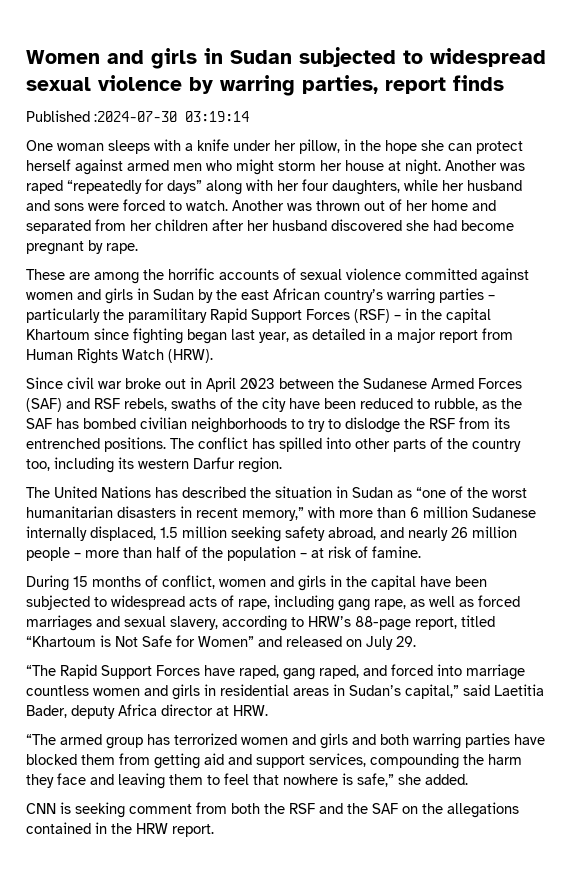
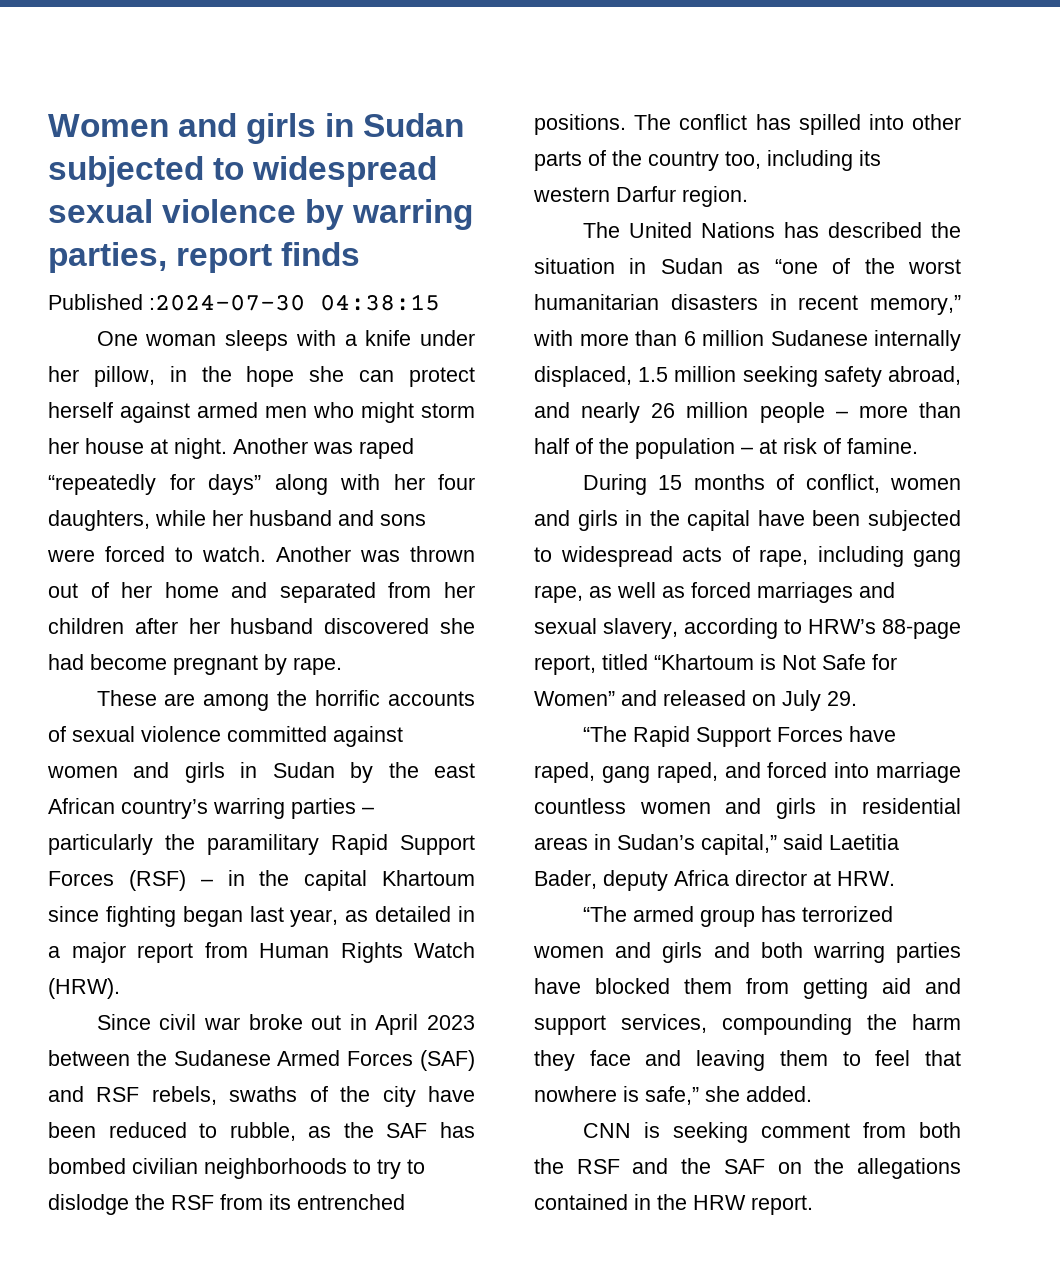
[185,111,249,122] 03:19:14 -> [320,294,440,311] 04:38:15

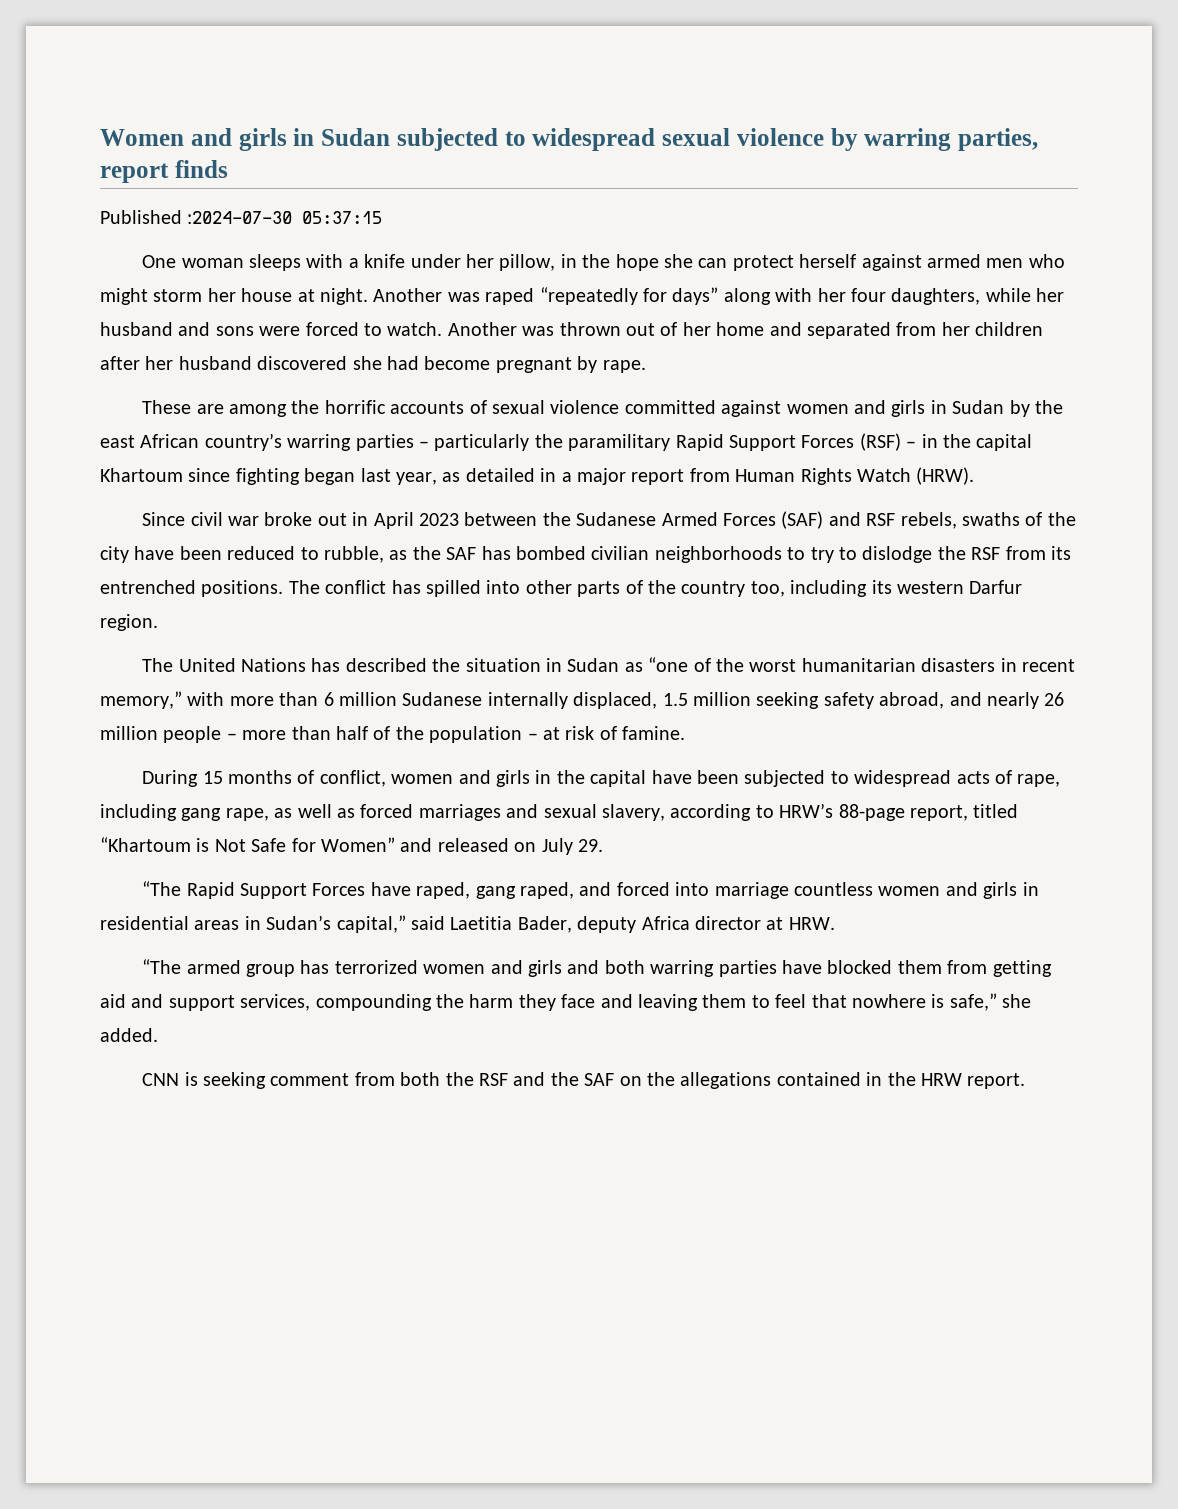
[320,294,440,311] 04:38:15 -> [302,211,383,224] 05:37:15

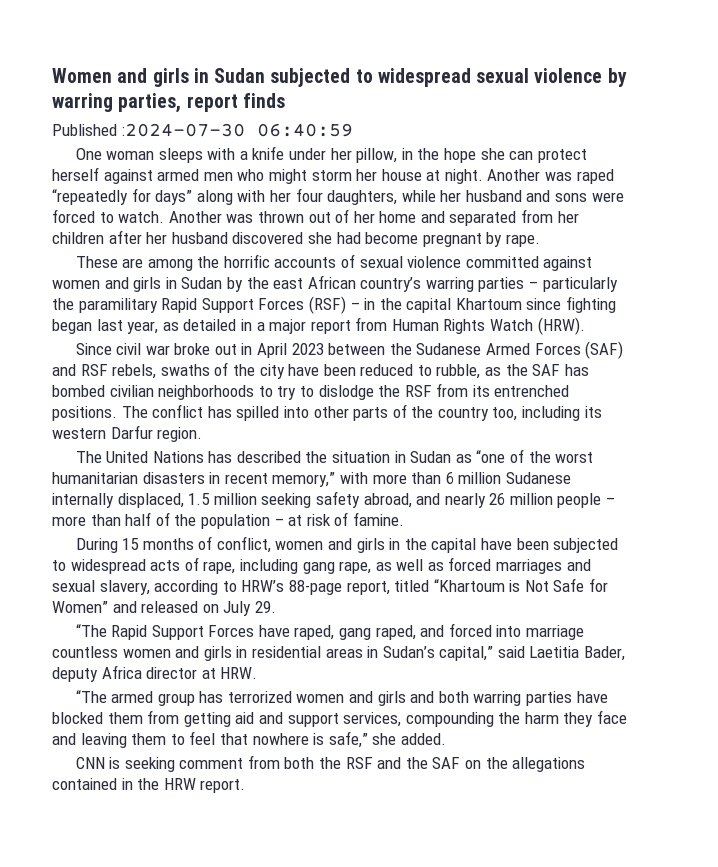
[302,211,383,224] 05:37:15 -> [256,123,353,137] 06:40:59

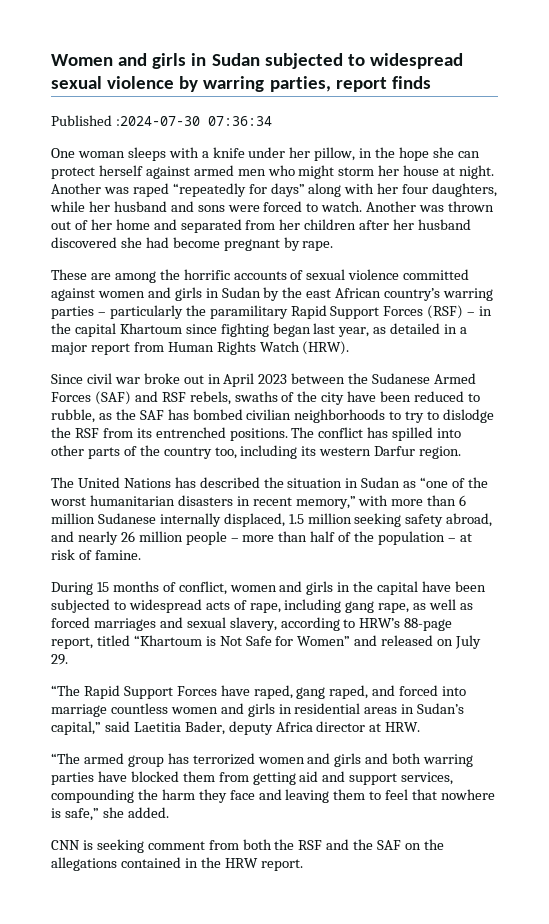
[256,123,353,137] 06:40:59 -> [207,116,272,126] 07:36:34

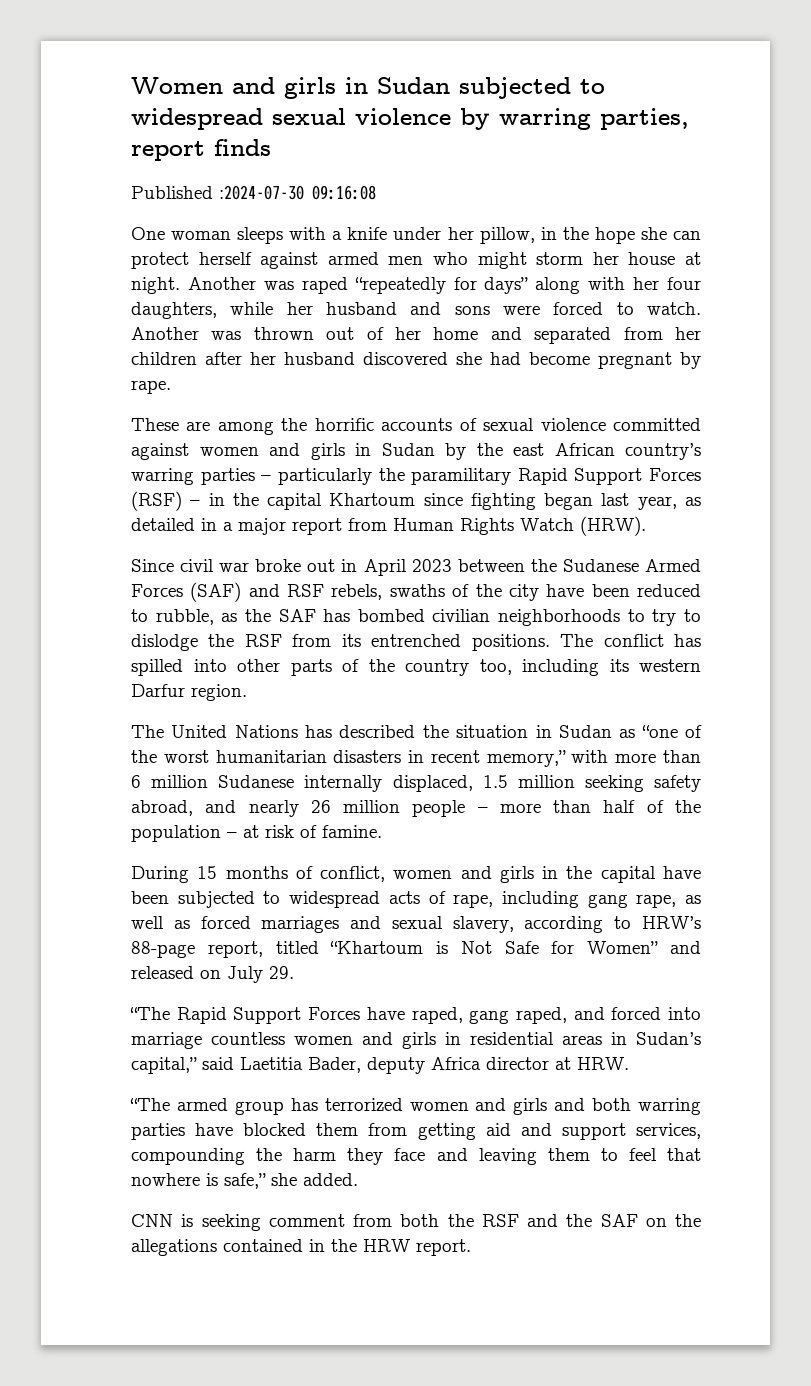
[207,116,272,126] 07:36:34 -> [312,185,376,200] 09:16:08

